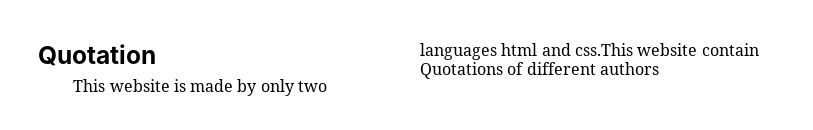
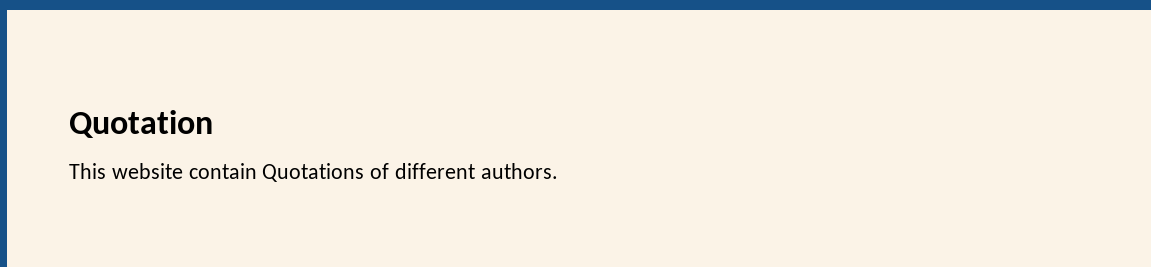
[173,79,328,96] [420,43,698,60] is made by only two languages html and css.This website -> (183, 171) none
[599,62,659,75] authors -> [480,163,558,179] authors.

